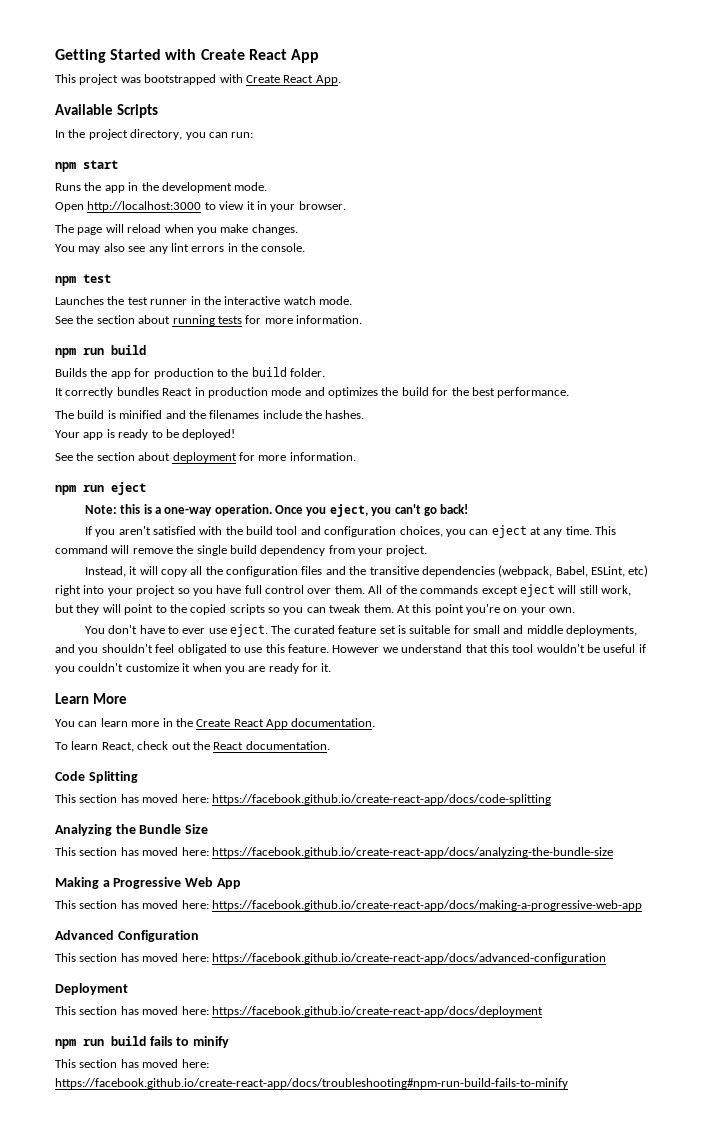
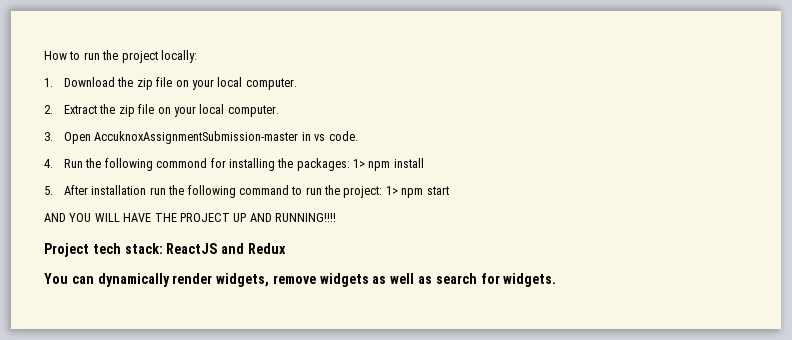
[55,49,319,63] [55,74,341,85] [55,104,158,118] [55,129,254,140] [55,160,118,172] [55,182,268,193] [55,201,346,212] [55,224,298,235] [55,243,306,254] [55,274,111,286] [55,296,352,305] [55,315,362,326] [55,345,146,358] [55,367,325,379] [55,387,570,398] [55,410,365,419] [55,429,236,440] [55,452,356,463] [55,482,146,495] [84,504,469,517] [84,525,617,538] [55,545,428,556] [84,565,649,577] [55,584,632,597] [55,604,576,615] [84,624,638,637] [55,644,646,655] [55,663,332,674] [55,693,127,704] [55,718,376,729] [55,741,330,752] [55,771,138,783] [55,794,551,805] [55,824,208,836] [55,847,613,858] [55,877,241,889] [55,900,642,911] [55,930,199,942] [55,953,606,964] [55,983,128,995] [55,1006,543,1017] [55,1036,229,1049] [55,1059,209,1068] [55,1078,568,1089] Getting Started with Create React App // This project was bootstrapped with Create React App. // Available Scripts // In the project directory, you can run: // npm start // Runs the app in the development mode. // Open http://localhost:3000 to view it in your browser. // The page will reload when you make changes. // You may also see any lint errors in the console. // npm test // Launches the test runner in the interactive watch mode. // See the section about running tests for more information. // npm run build // Builds the app for production to the build folder. // It correctly bundles React in production mode and optimizes the build for the best performance. // The build is minified and the filenames include the hashes. // Your app is ready to be deployed! // See the section about deployment for more information. // npm run eject // Note: this is a one-way operation. Once you eject, you can't go back! // If you aren't satisfied with the build tool and configuration choices, you can eject at any time. This command will remove the single build dependency from your project. // Instead, it will copy all the configuration files and the transitive dependencies (webpack, Babel, ESLint, etc) right into your project so you have full control over them. All of the commands except eject will still work, but they will point to the copied scripts so you can tweak them. At this point you're on your own. // You don't have to ever use eject. The curated feature set is suitable for small and middle deployments, and you shouldn't feel obligated to use this feature. However we understand that this tool wouldn't be useful if you couldn't customize it when you are ready for it. // Learn More // You can learn more in the Create React App documentation. // To learn React, check out the React documentation. // Code Splitting // This section has moved here: https://facebook.github.io/create-react-app/docs/code-splitting // Analyzing the Bundle Size // This section has moved here: https://facebook.github.io/create-react-app/docs/analyzing-the-bundle-size // Making a Progressive Web App // This section has moved here: https://facebook.github.io/create-react-app/docs/making-a-progressive-web-app // Advanced Configuration // This section has moved here: https://facebook.github.io/create-react-app/docs/advanced-configuration // Deployment // This section has moved here: https://facebook.github.io/create-react-app/docs/deployment // npm run build fails to minify // This section has moved here: https://facebook.github.io/create-react-app/docs/troubleshooting#npm-run-build-fails-to-minify -> [44,50,197,63] [44,77,297,90] [44,104,279,117] [44,131,358,144] [44,158,424,171] [44,185,449,198] [44,213,336,222] [44,243,286,257] [44,273,557,287] How to run the project locally: // 1. Download the zip file on your local computer. // 2. Extract the zip file on your local computer. // 3. Open AccuknoxAssignmentSubmission-master in vs code. // 4. Run the following commond for installing the packages: 1> npm install // 5. After installation run the following command to run the project: 1> npm start // AND YOU WILL HAVE THE PROJECT UP AND RUNNING!!!! // Project tech stack: ReactJS and Redux // You can dynamically render widgets, remove widgets as well as search for widgets.

